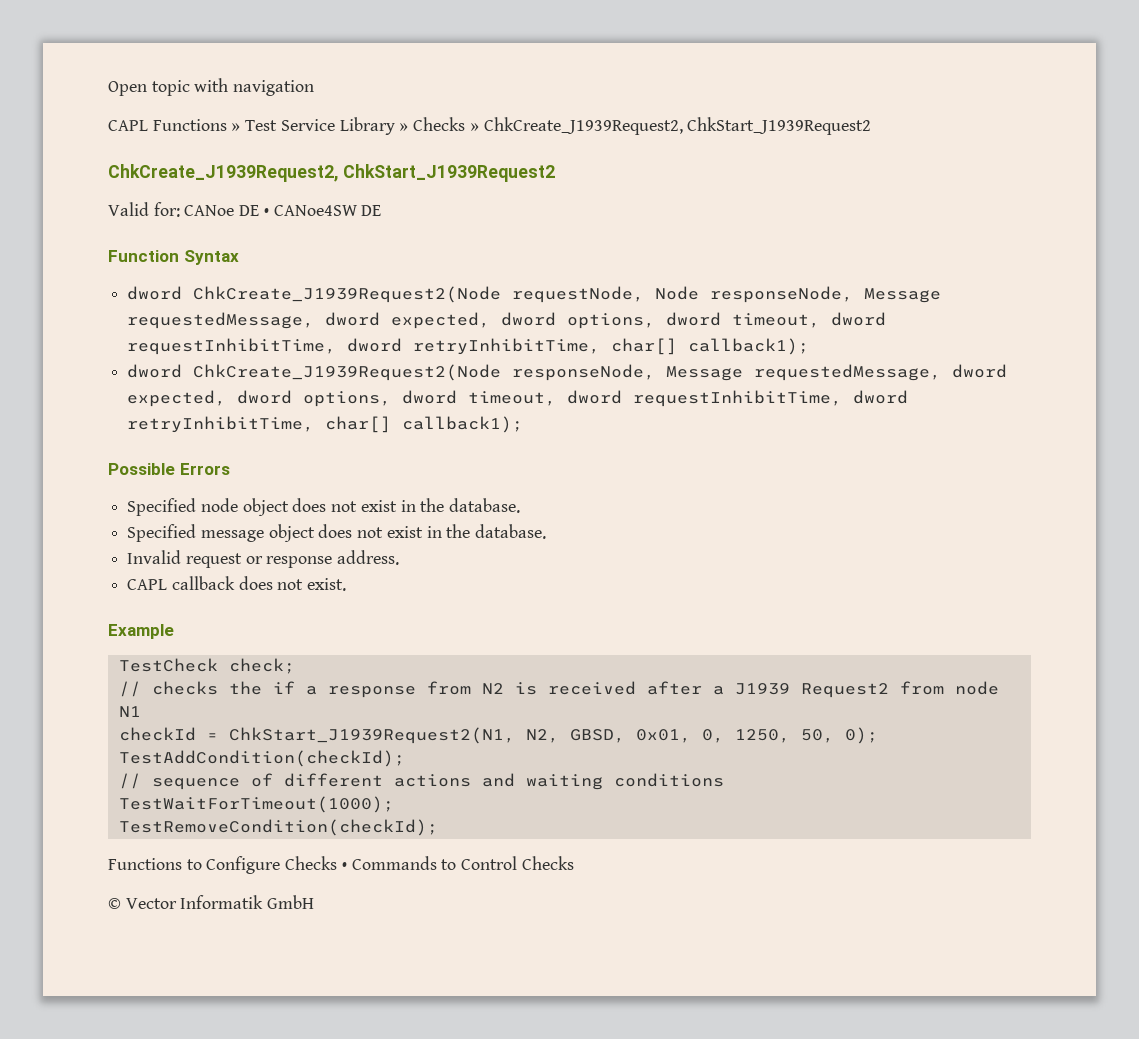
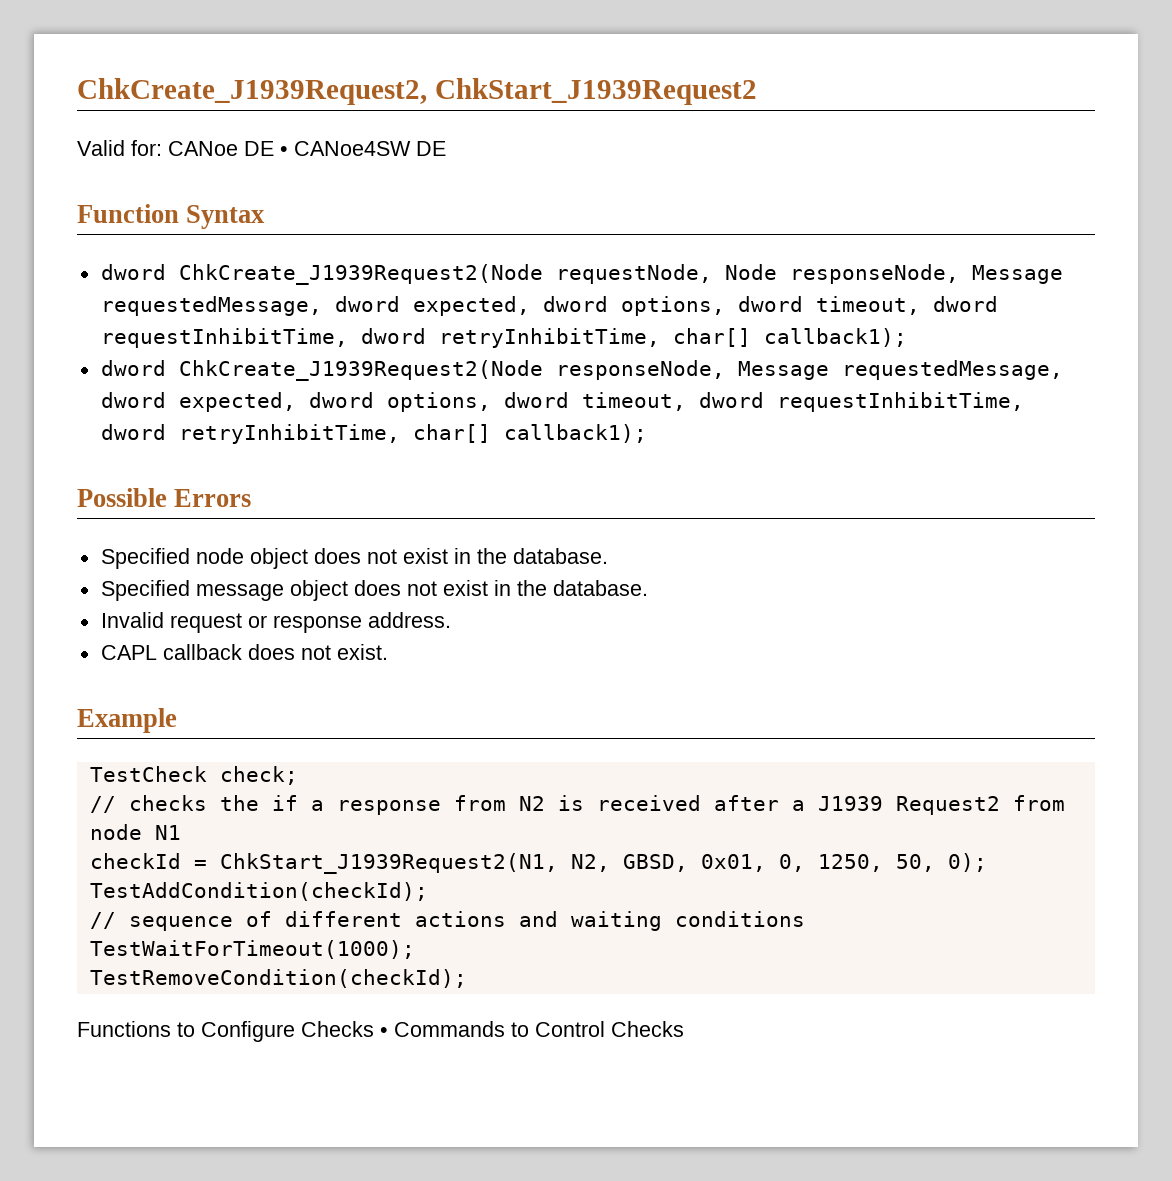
[108,78,315,96] [108,117,872,135] Open topic with navigation // CAPL Functions » Test Service Library » Checks » ChkCreate_J1939Request2, ChkStart_J1939Request2 // -> (77, 91) none
[108,895,315,909] // © Vector Informatik GmbH -> (684, 1029) none

